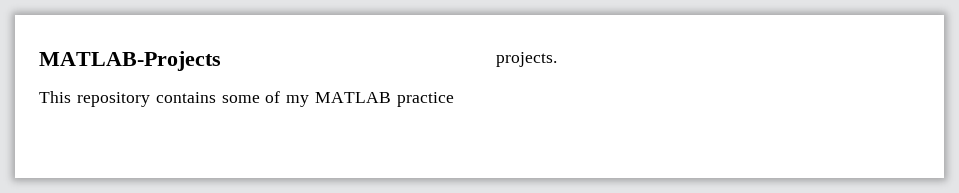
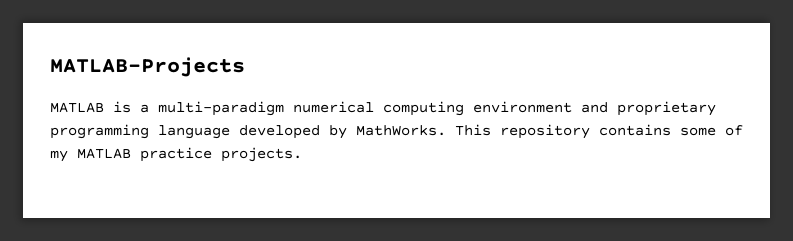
(221, 61) none -> [50,101,716,116] [50,124,446,139] MATLAB is a multi-paradigm numerical computing environment and proprietary programming language developed by MathWorks.

